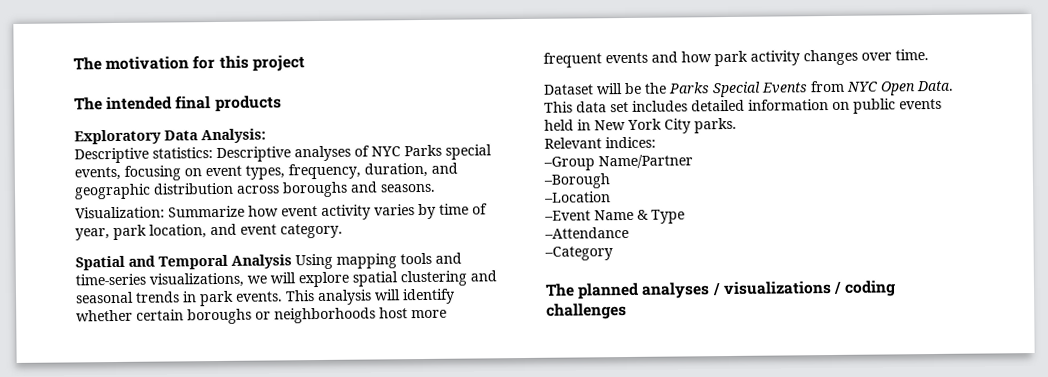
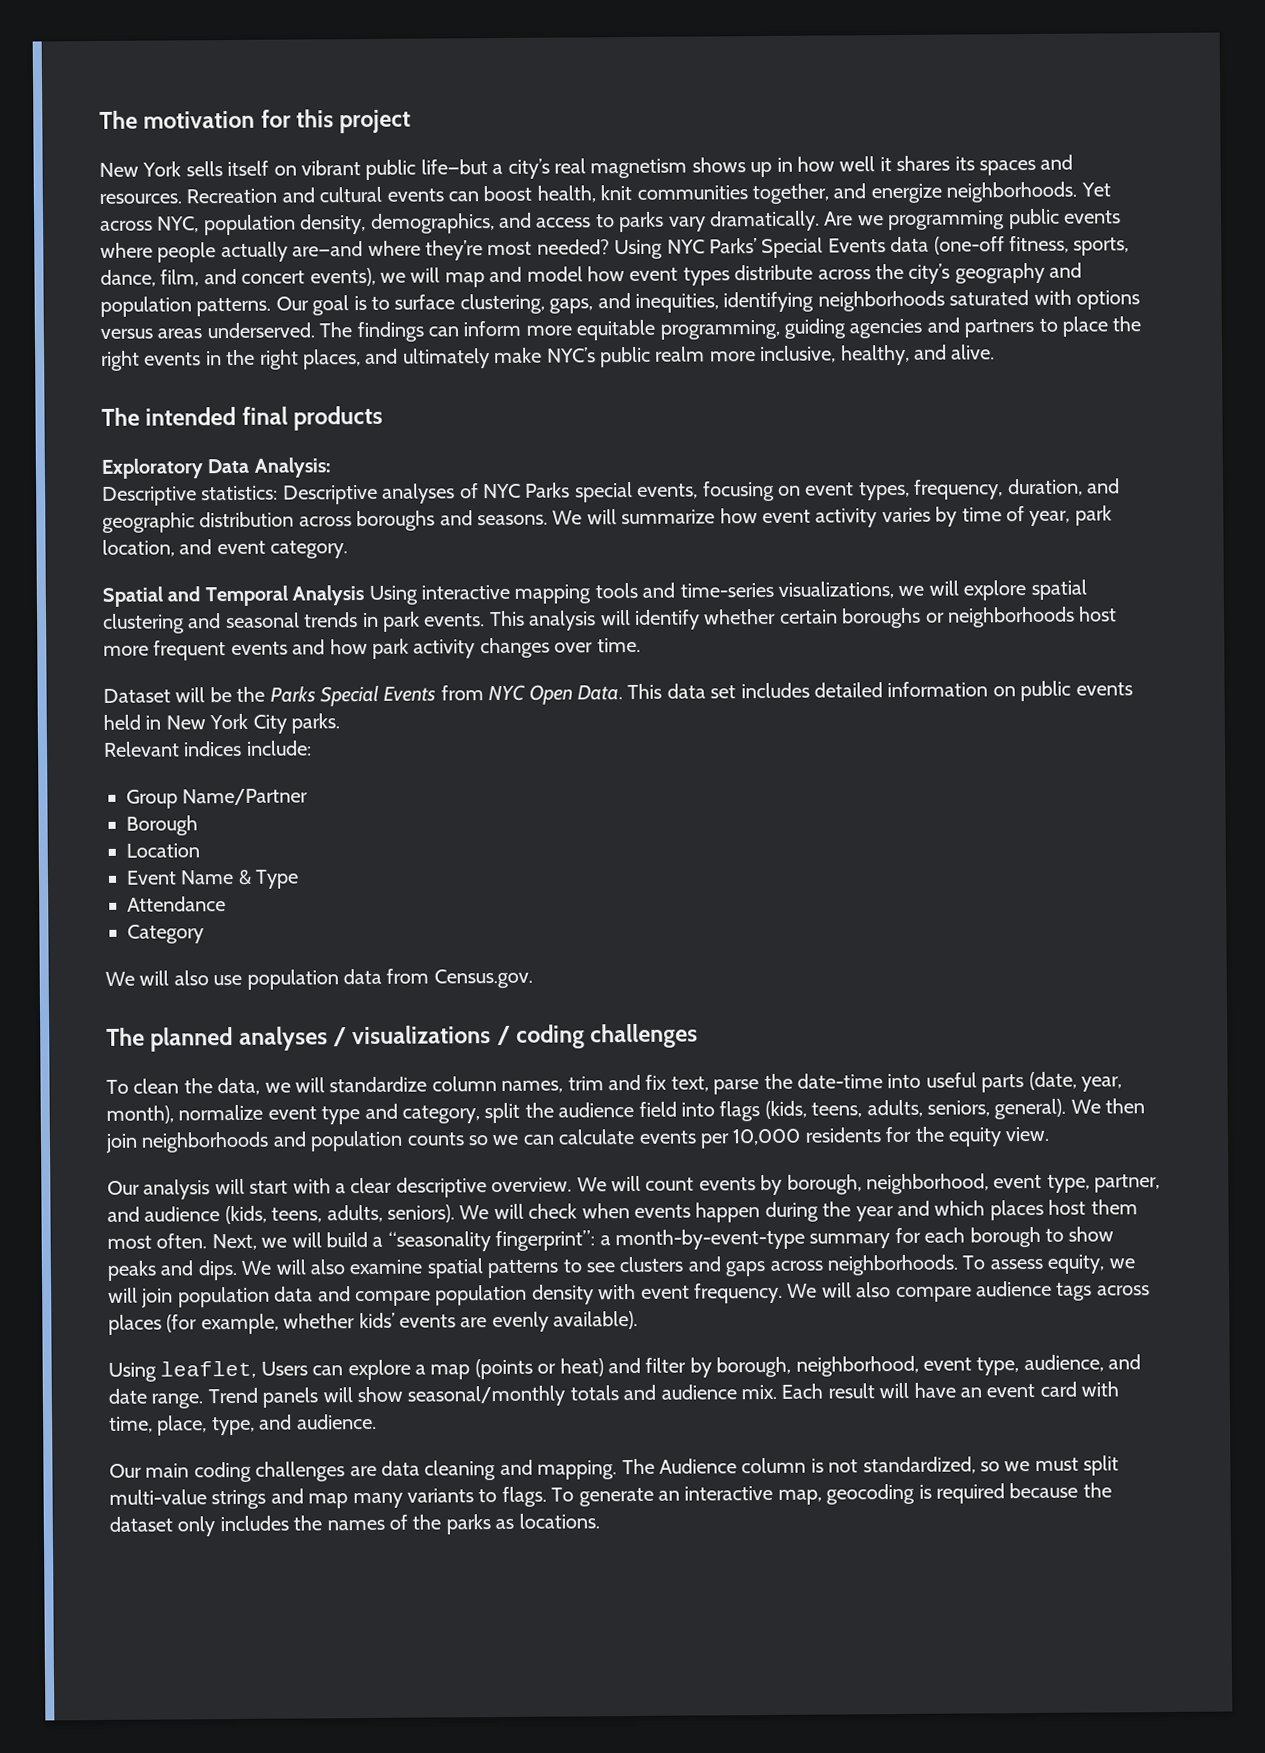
(305, 63) none -> [99,154,1074,180] [99,181,1111,205] [100,208,1121,236] [100,235,1130,263] [100,262,1083,288] [100,289,1140,317] [100,316,1142,343] [101,344,996,371] // New York sells itself on vibrant public life—but a city’s real magnetism shows up in how well it shares its spaces and resources. Recreation and cultural events can boost health, knit communities together, and energize neighborhoods. Yet across NYC, population density, demographics, and access to parks vary dramatically. Are we programming public events where people actually are—and where they’re most needed? Using NYC Parks’ Special Events data (one-off fitness, sports, dance, film, and concert events), we will map and model how event types distribute across the city’s geography and population patterns. Our goal is to surface clustering, gaps, and inequities, identifying neighborhoods saturated with options versus areas underserved. The findings can inform more equitable programming, guiding agencies and partners to place the right events in the right places, and ultimately make NYC’s public realm more inclusive, healthy, and alive.
[75,205,245,219] // Visualization: Summarize -> [552,509,716,525] We will summarize
(333, 261) none -> [421,584,510,600] interactive
[605,136,656,149] [543,154,693,171] [543,173,611,189] [544,191,611,203] [544,209,685,224] [544,226,629,239] [544,246,613,261] indices: // –Group Name/Partner // –Borough // –Location // –Event Name & Type // –Attendance // –Category -> [183,740,312,757] [126,788,309,809] [126,815,198,836] [126,843,200,858] [126,869,300,889] [127,896,226,912] [127,924,204,944] [105,968,533,990] indices include: // Group Name/Partner // Borough // Location // Event Name & Type // Attendance // Category // We will also use population data from Census.gov.
(627, 311) none -> [106,1071,1122,1096] [106,1098,1146,1125] [105,1126,1050,1153] [107,1173,1161,1200] [107,1199,1138,1225] [107,1226,1115,1252] [107,1254,1135,1281] [108,1280,1150,1308] [108,1310,639,1335] [108,1354,1142,1382] [108,1381,1120,1409] [109,1413,377,1436] [109,1455,1120,1483] [109,1482,1112,1510] [109,1513,600,1537] // To clean the data, we will standardize column names, trim and fix text, parse the date-time into useful parts (date, year, month), normalize event type and category, split the audience field into flags (kids, teens, adults, seniors, general). We then join neighborhoods and population counts so we can calculate events per 10,000 residents for the equity view. // Our analysis will start with a clear descriptive overview. We will count events by borough, neighborhood, event type, partner, and audience (kids, teens, adults, seniors). We will check when events happen during the year and which places host them most often. Next, we will build a “seasonality fingerprint”: a month-by-event-type summary for each borough to show peaks and dips. We will also examine spatial patterns to see clusters and gaps across neighborhoods. To assess equity, we will join population data and compare population density with event frequency. We will also compare audience tags across places (for example, whether kids’ events are evenly available). // Using leaflet, Users can explore a map (points or heat) and filter by borough, neighborhood, event type, audience, and date range. Trend panels will show seasonal/monthly totals and audience mix. Each result will have an event card with time, place, type, and audience. // Our main coding challenges are data cleaning and mapping. The Audience column is not standardized, so we must split multi-value strings and map many variants to flags. To generate an interactive map, geocoding is required because the dataset only includes the names of the parks as locations.

